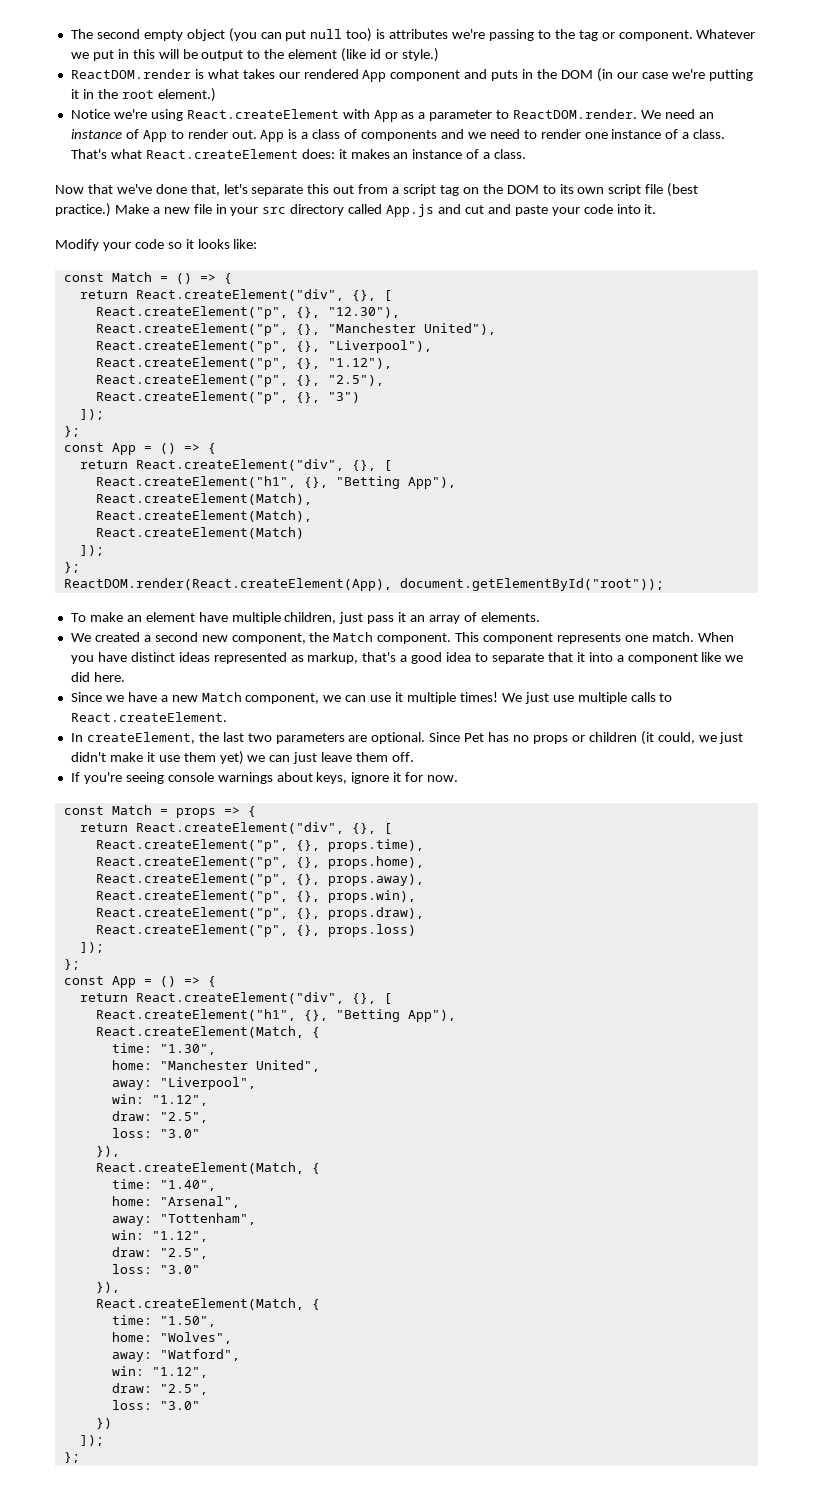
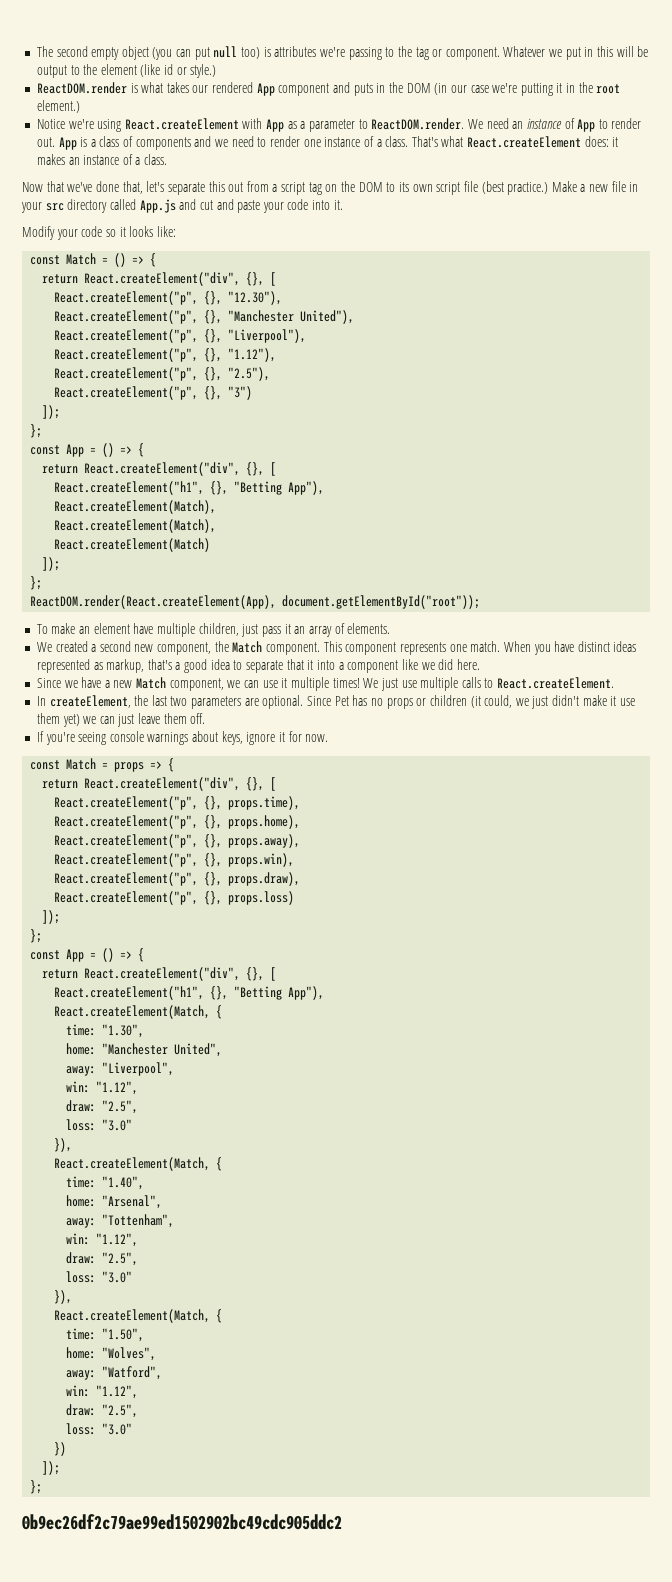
(80, 1457) none -> [22,1514,342,1530] // 0b9ec26df2c79ae99ed1502902bc49cdc905ddc2

